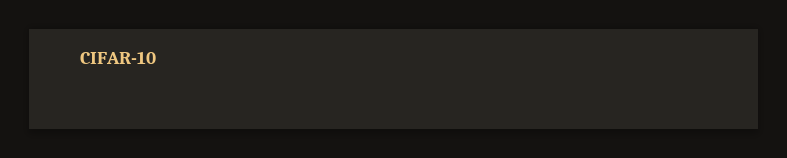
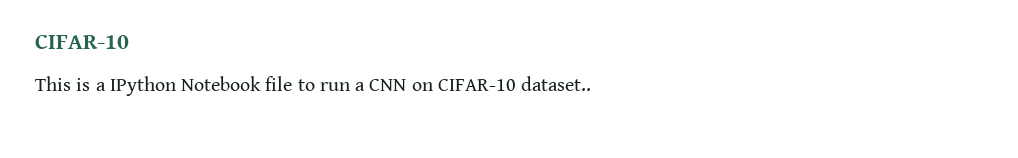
[80,51,156,64] CIFAR-10 -> [35,34,129,49] [35,76,592,96] CIFAR-10 // This is a IPython Notebook file to run a CNN on CIFAR-10 dataset..

